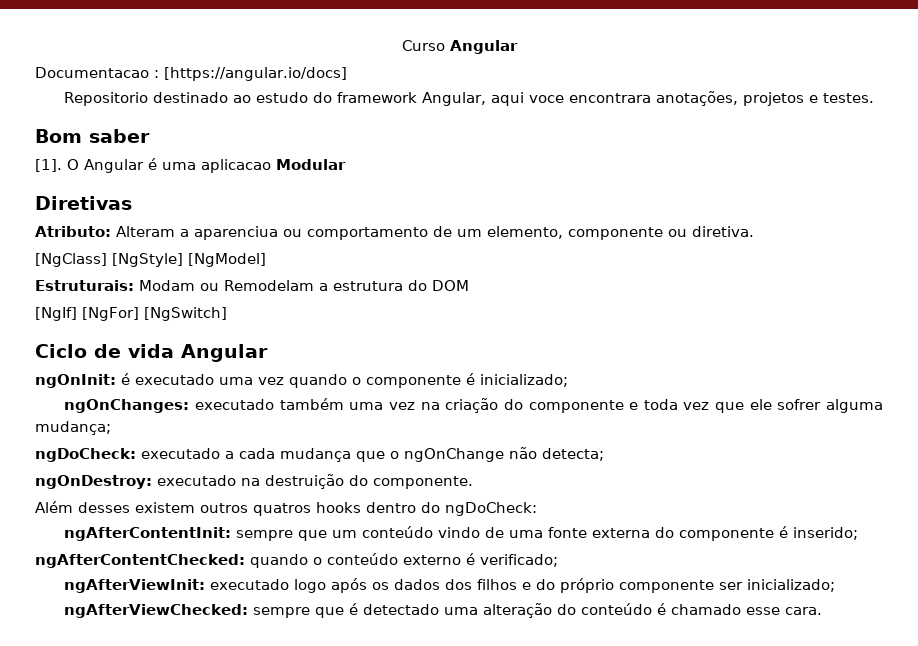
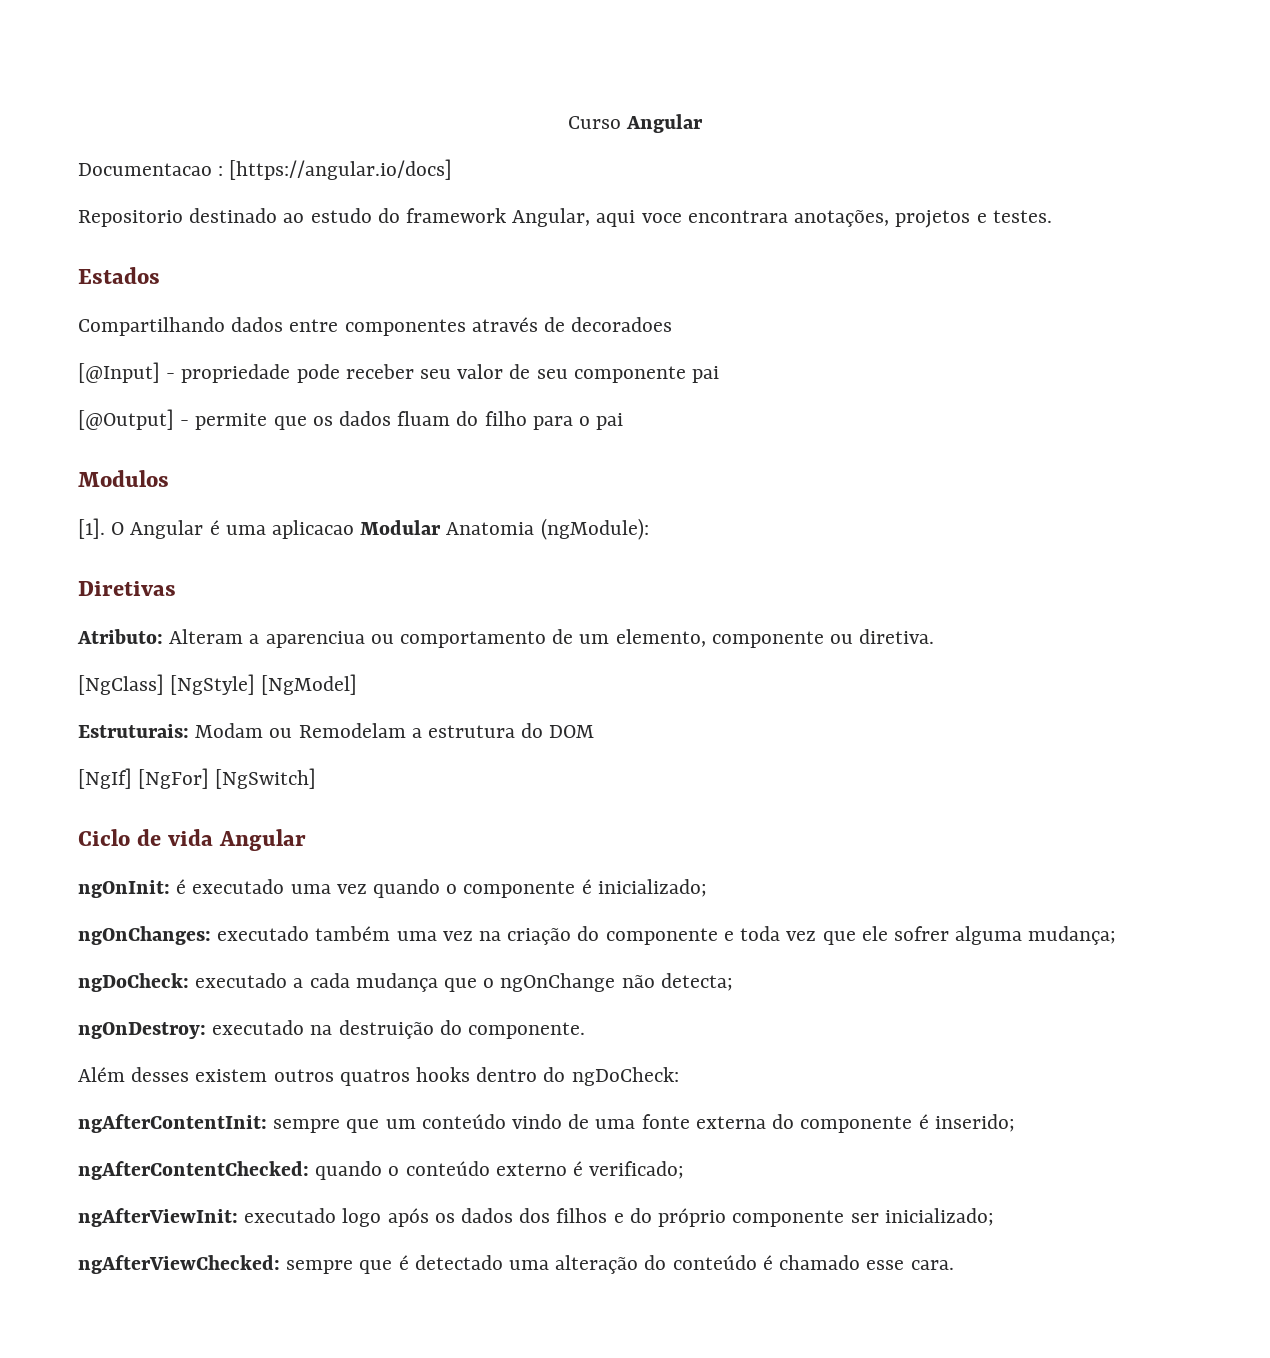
[35,129,150,143] Bom saber -> [78,267,160,284] [78,317,673,336] [78,362,720,383] [78,409,624,430] [78,470,169,487] Estados // Compartilhando dados entre componentes através de decoradoes // [@Input] - propriedade pode receber seu valor de seu componente pai // [@Output] - permite que os dados fluam do filho para o pai // Modulos
(346, 164) none -> [446,518,649,540] Anatomia (ngModule):

